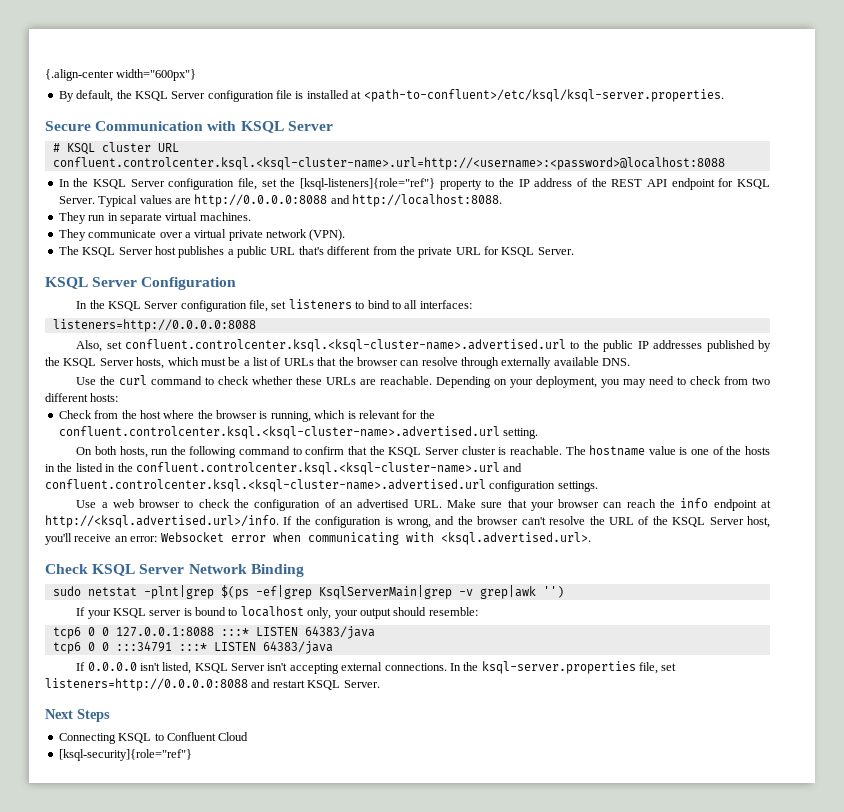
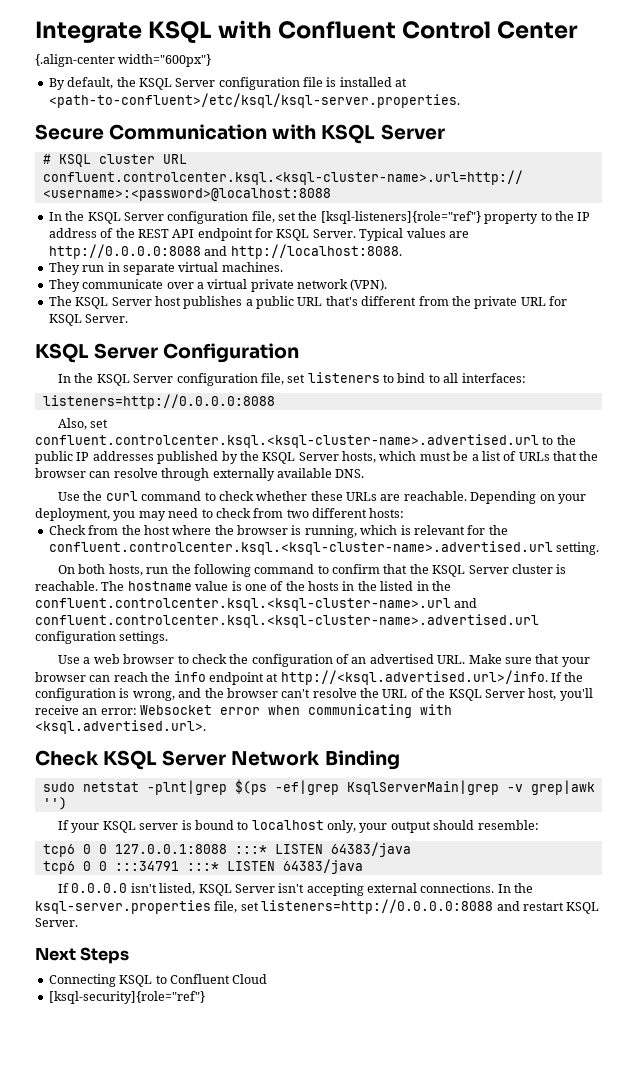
(45, 75) none -> [35,20,579,43] Integrate KSQL with Confluent Control Center //

